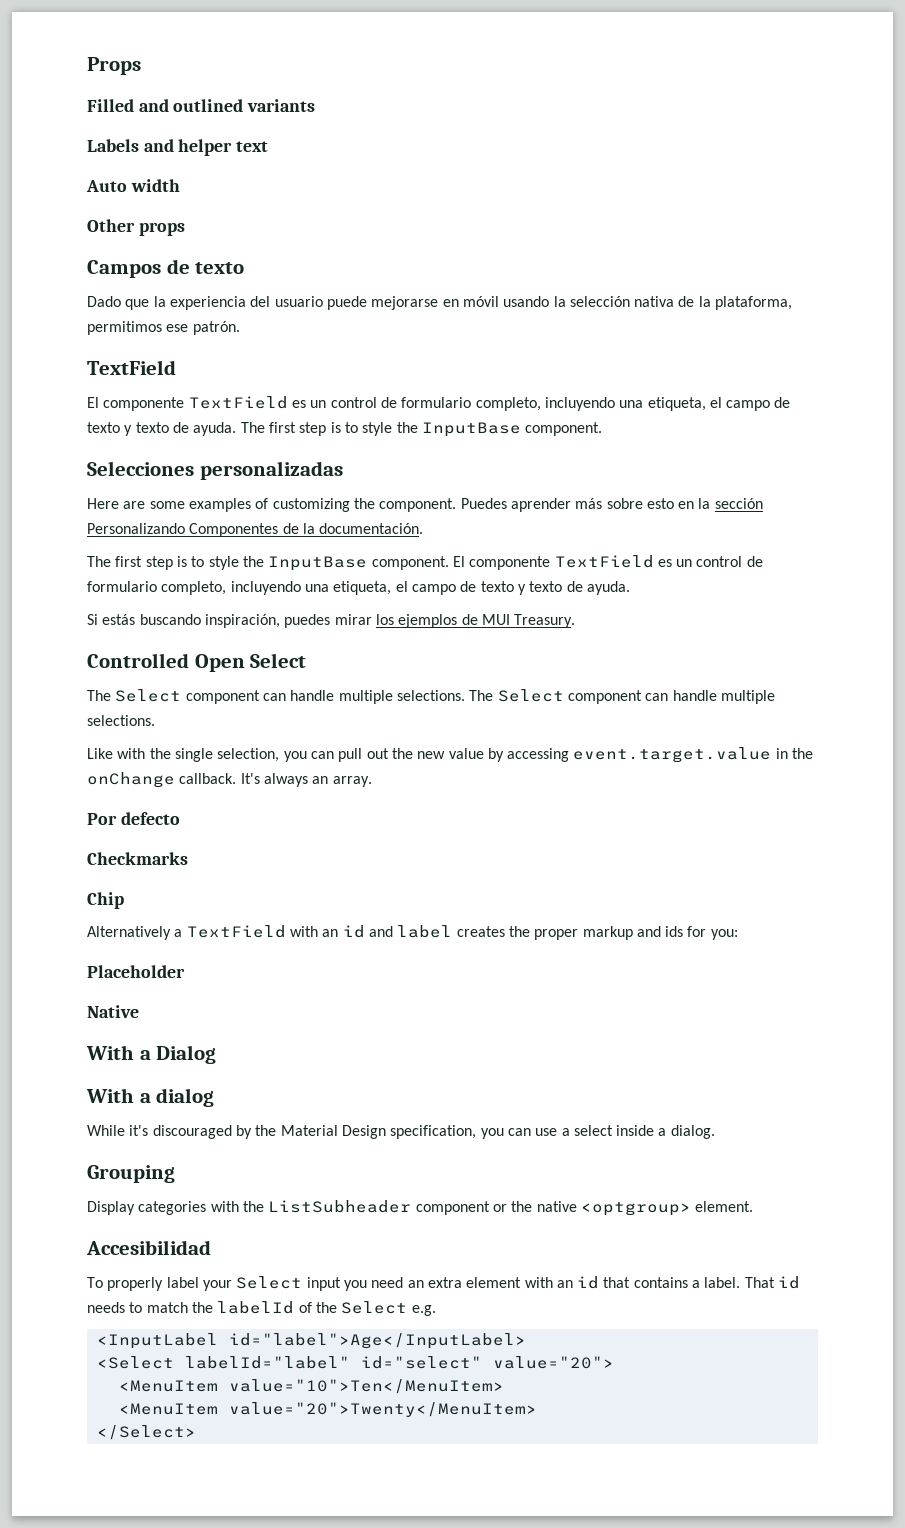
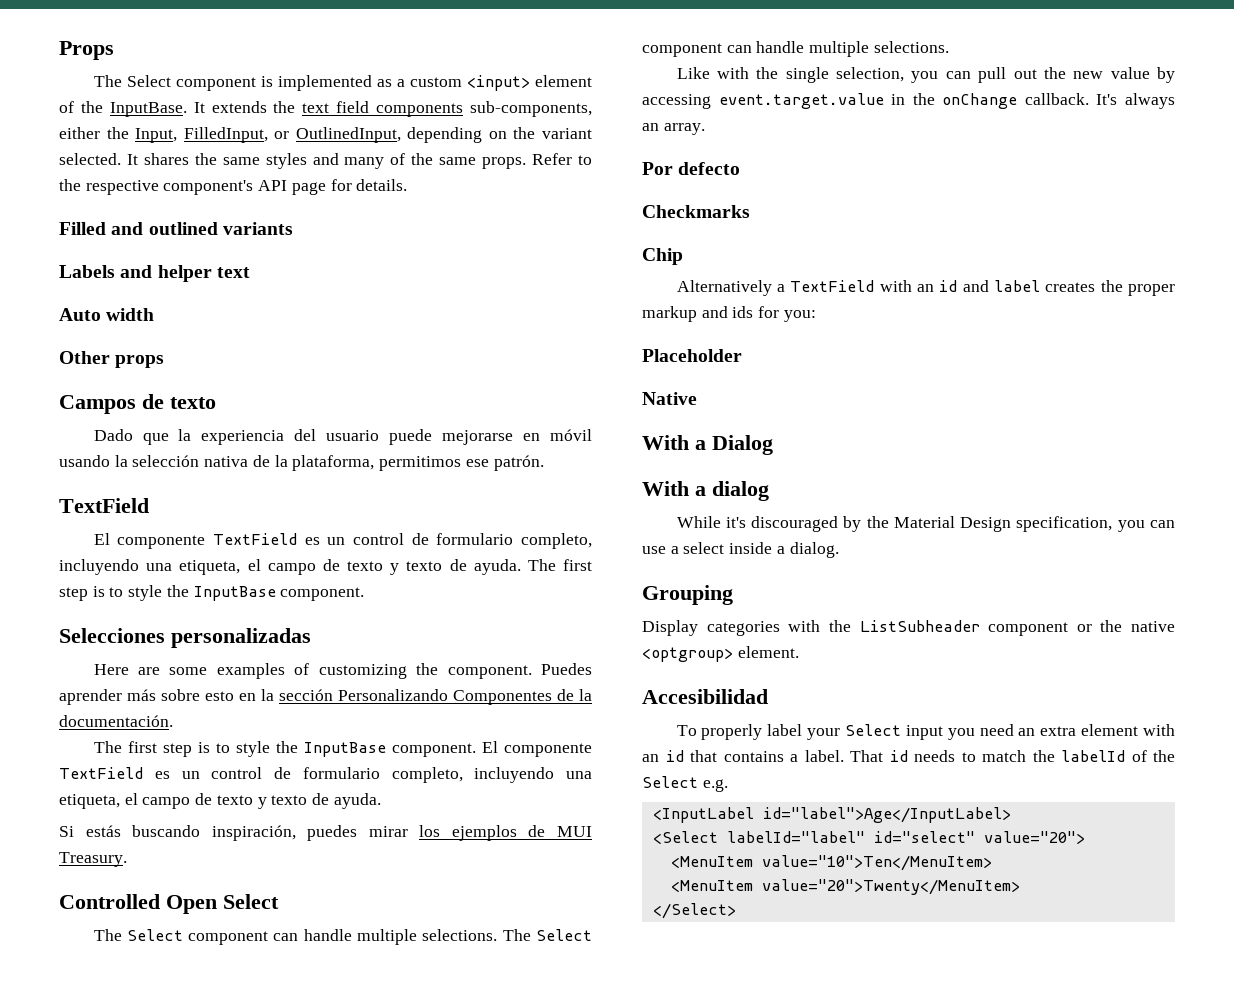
(141, 66) none -> [93,75,592,91] [59,101,593,117] [59,127,592,143] [59,153,592,169] [59,179,408,195] // The Select component is implemented as a custom <input> element of the InputBase. It extends the text field components sub-components, either the Input, FilledInput, or OutlinedInput, depending on the variant selected. It shares the same styles and many of the same props. Refer to the respective component's API page for details.

